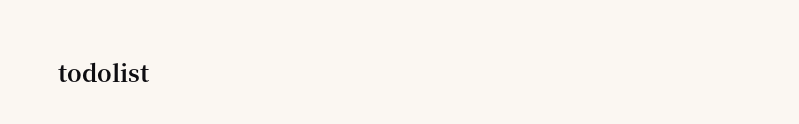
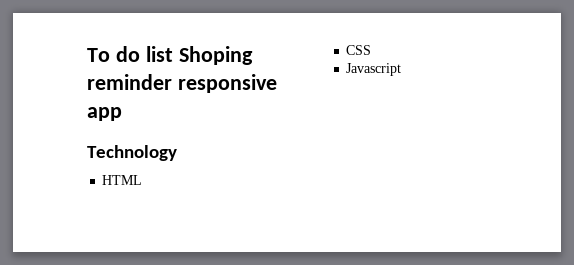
[58,62,150,82] todolist -> [87,46,253,65] [87,74,277,93] [87,107,122,121] [87,145,177,161] [102,175,143,185] [346,45,372,55] [346,63,402,76] To do list Shoping reminder responsive app // Technology // HTML // CSS // Javascript

